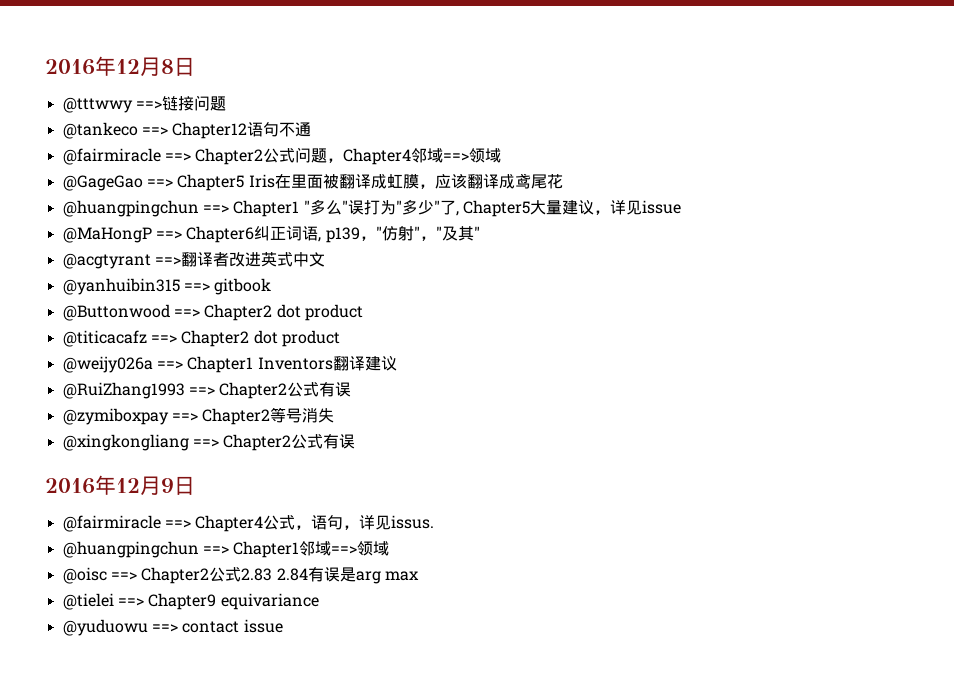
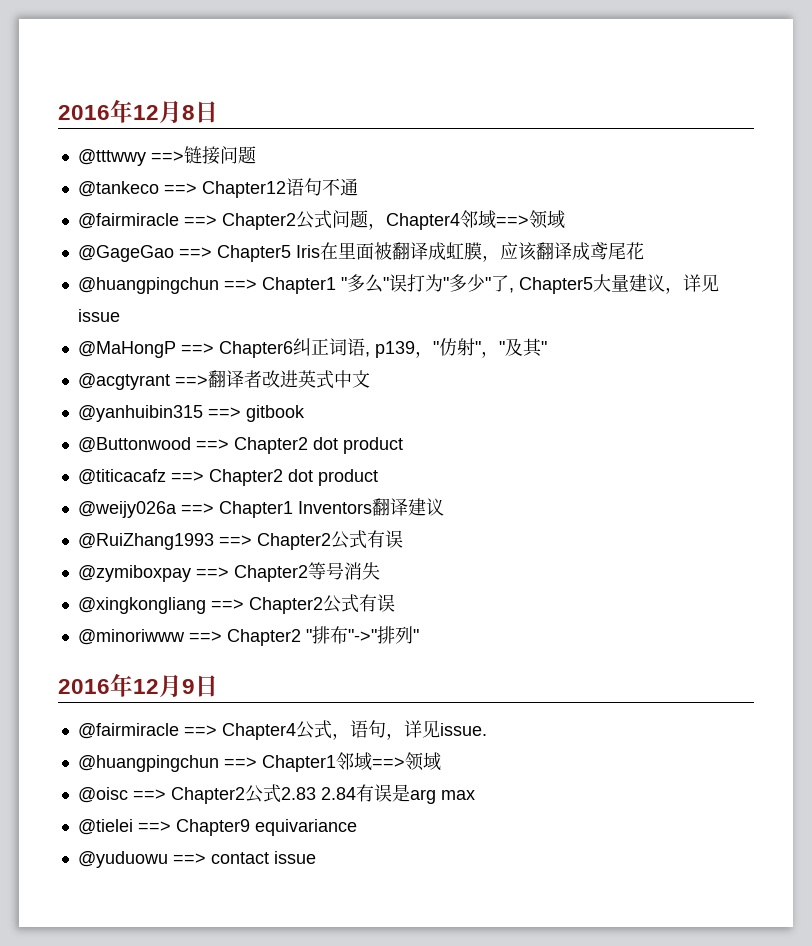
(356, 441) none -> [77,626,419,646] // @minoriwww ==> Chapter2 "排布"->"排列"
[391,515,435,529] issus. -> [439,723,487,736] issue.

